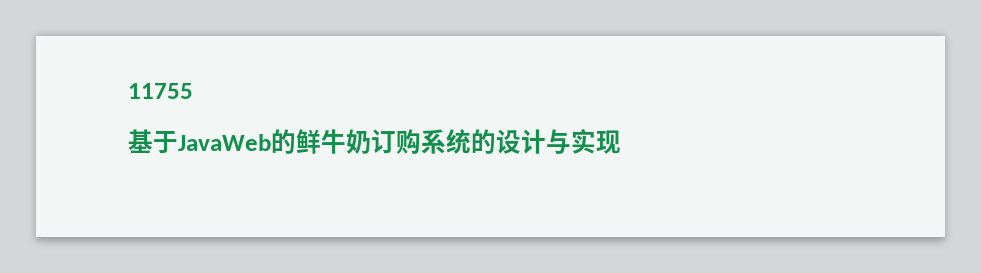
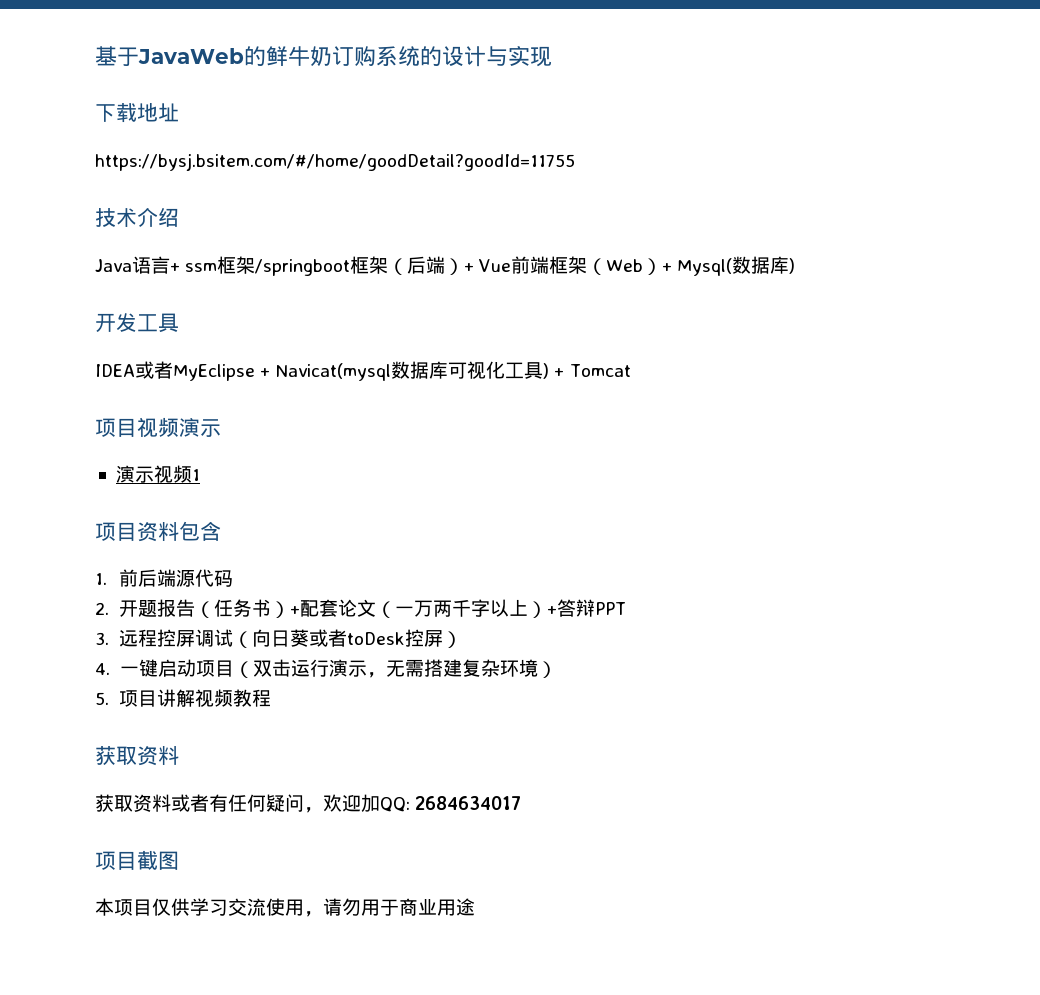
[128,83,193,99] 11755 // -> (95, 56) none
(621, 142) none -> [95,103,179,123] [95,153,575,171] [95,208,179,227] [95,256,796,276] [95,313,179,333] [95,361,631,381] [95,417,221,438] [115,465,200,483] [95,521,221,542] [95,569,233,587] [95,599,626,618] [95,629,462,648] [95,659,557,678] [95,689,271,707] [95,746,179,766] [95,794,522,813] [95,850,179,870] [95,898,475,917] // 下载地址 // https://bysj.bsitem.com/#/home/goodDetail?goodId=11755 // 技术介绍 // Java语言+ ssm框架/springboot框架（后端）+ Vue前端框架（Web）+ Mysql(数据库) // 开发工具 // IDEA或者MyEclipse + Navicat(mysql数据库可视化工具) + Tomcat // 项目视频演示 // 演示视频1 // 项目资料包含 // 1.前后端源代码 // 2.开题报告（任务书）+配套论文（一万两千字以上）+答辩PPT // 3.远程控屏调试（向日葵或者toDesk控屏） // 4.一键启动项目（双击运行演示，无需搭建复杂环境） // 5.项目讲解视频教程 // 获取资料 // 获取资料或者有任何疑问，欢迎加QQ: 2684634017 // 项目截图 // 本项目仅供学习交流使用，请勿用于商业用途

